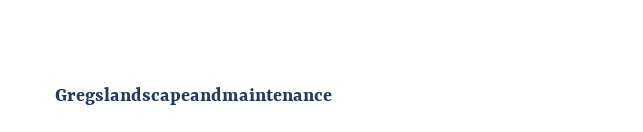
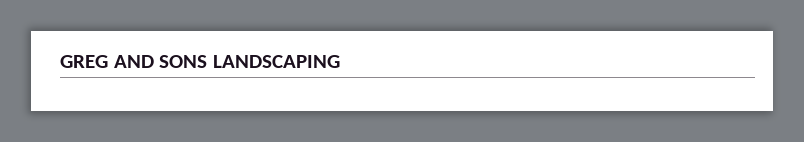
[55,87,332,105] Gregslandscapeandmaintenance -> [60,55,340,68] GREG AND SONS LANDSCAPING

